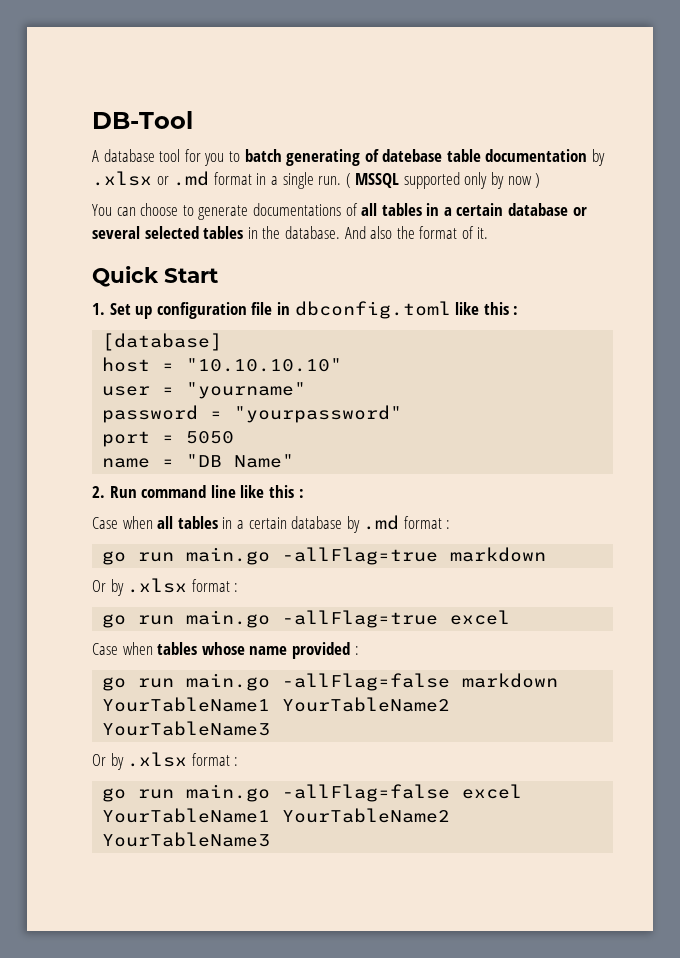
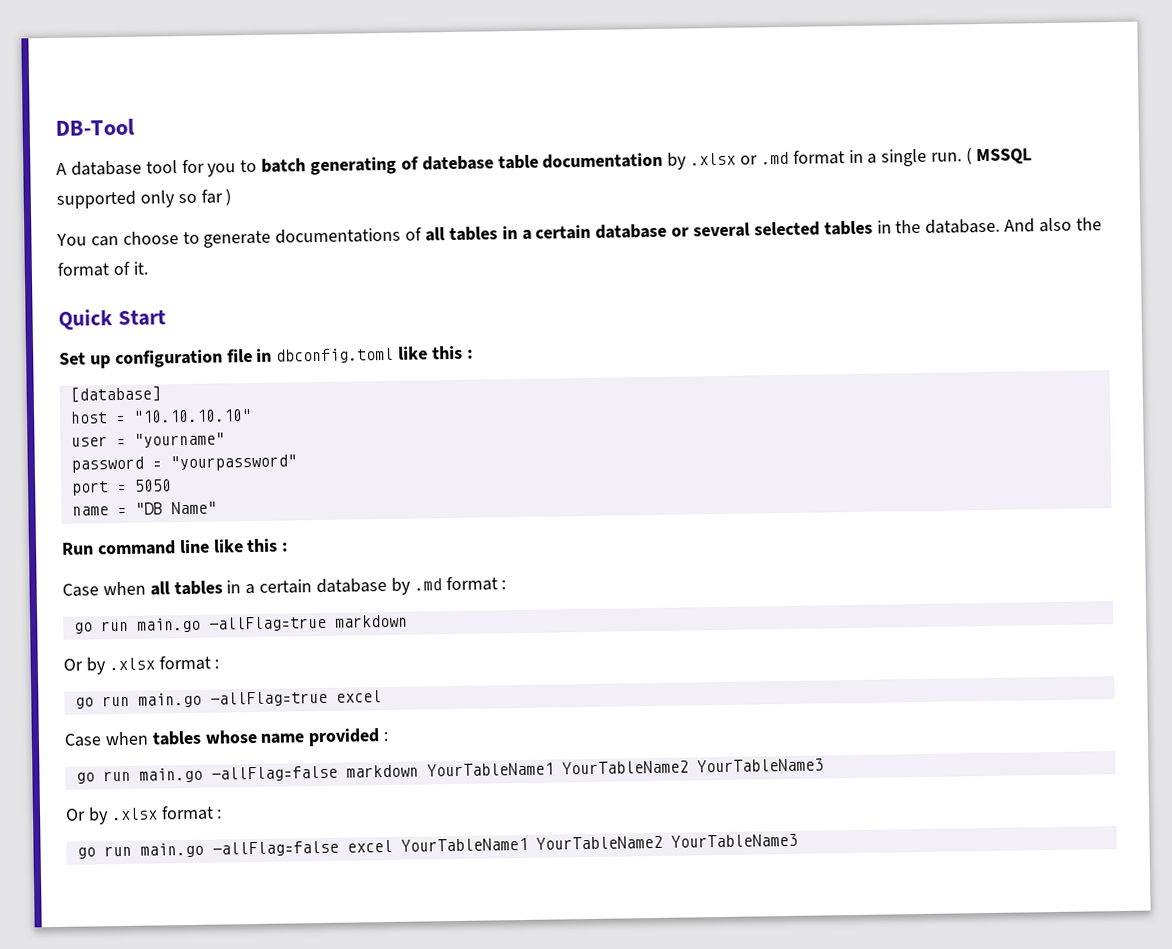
[491,172,532,189] by now -> [177,189,223,204] so far
[92,303,105,315] 1. -> (166, 318) none
[92,486,105,498] 2. -> (217, 508) none

